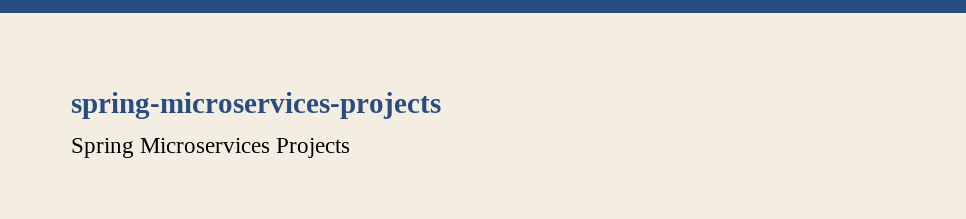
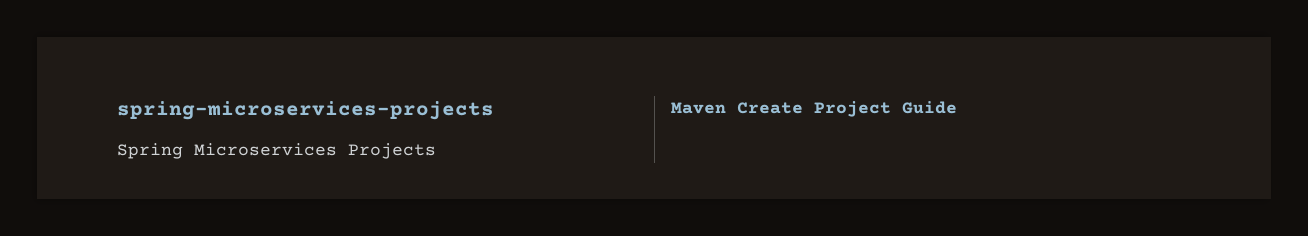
(351, 148) none -> [671,101,957,117] // Maven Create Project Guide

